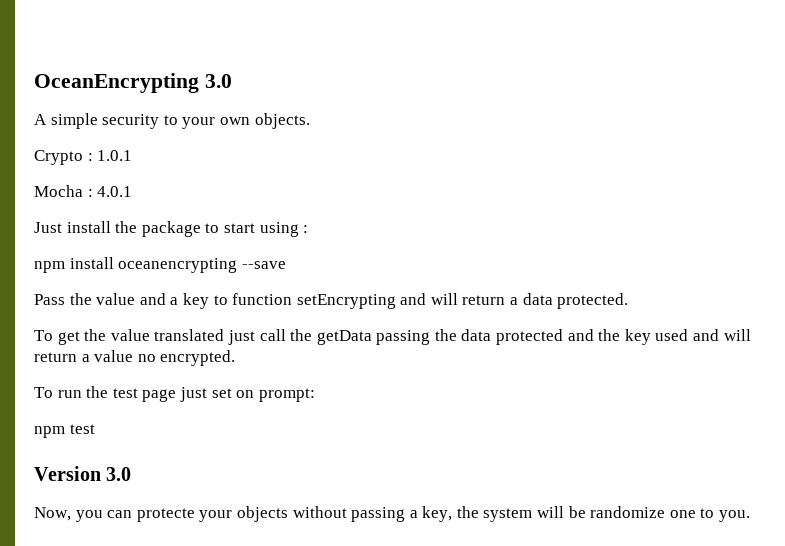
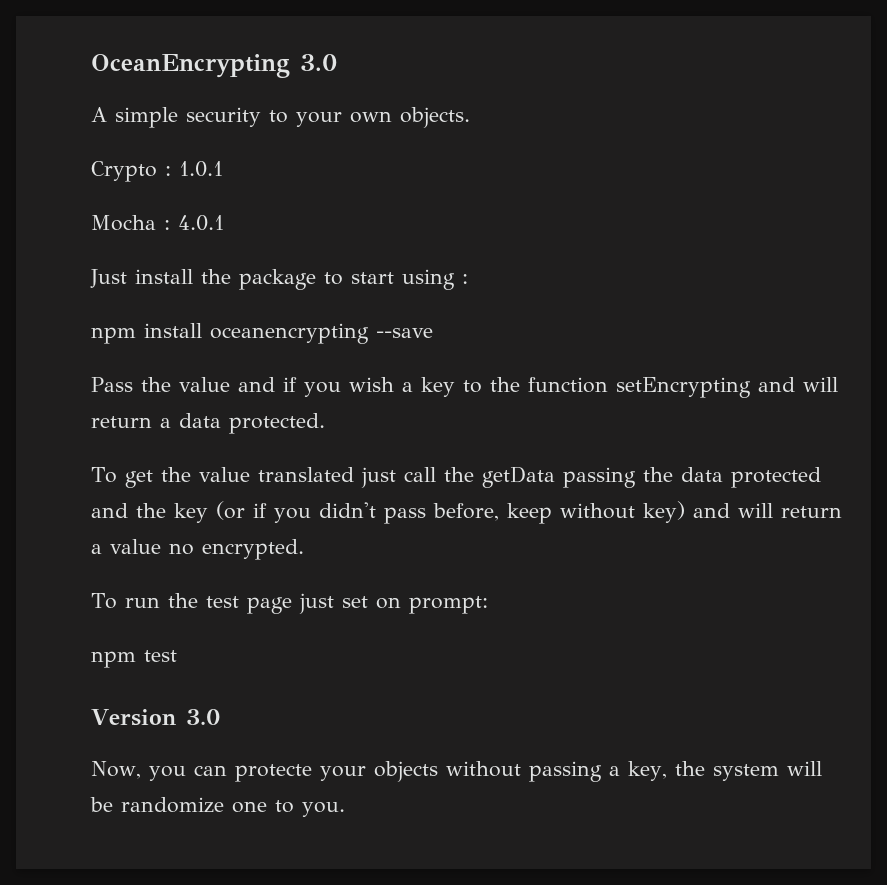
(166, 299) none -> [282,377,394,397] if you wish
(228, 300) none -> [489,377,520,392] the
[655,329,689,341] used -> [216,501,685,524] (or if you didn't pass before, keep without key)

